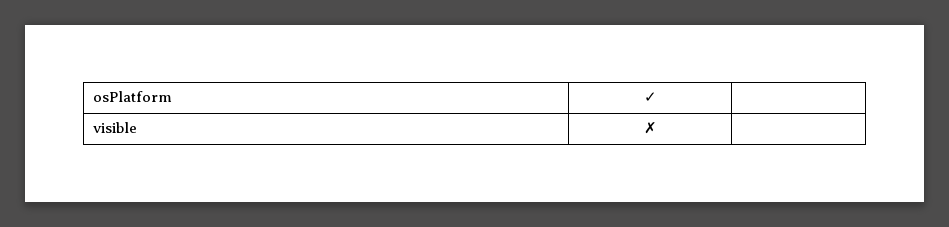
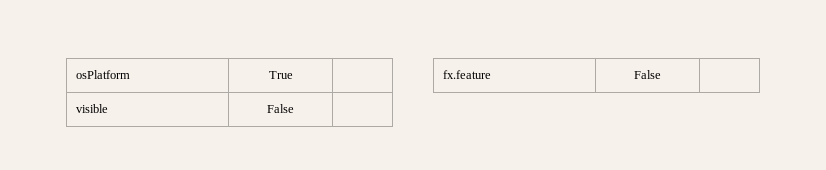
[643,92,657,102] ✓ -> [268,71,293,79] True
[643,122,657,134] ✗ -> [267,104,294,113] [443,70,492,79] [634,70,661,79] False | // fx.feature | False

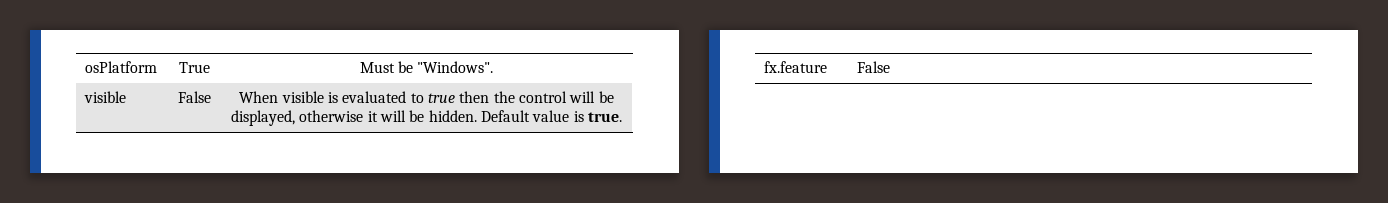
(293, 75) none -> [359,61,494,73] Must be "Windows".
(294, 108) none -> [239,91,614,103] [231,110,622,126] When visible is evaluated to true then the control will be displayed, otherwise it will be hidden. Default value is true.

